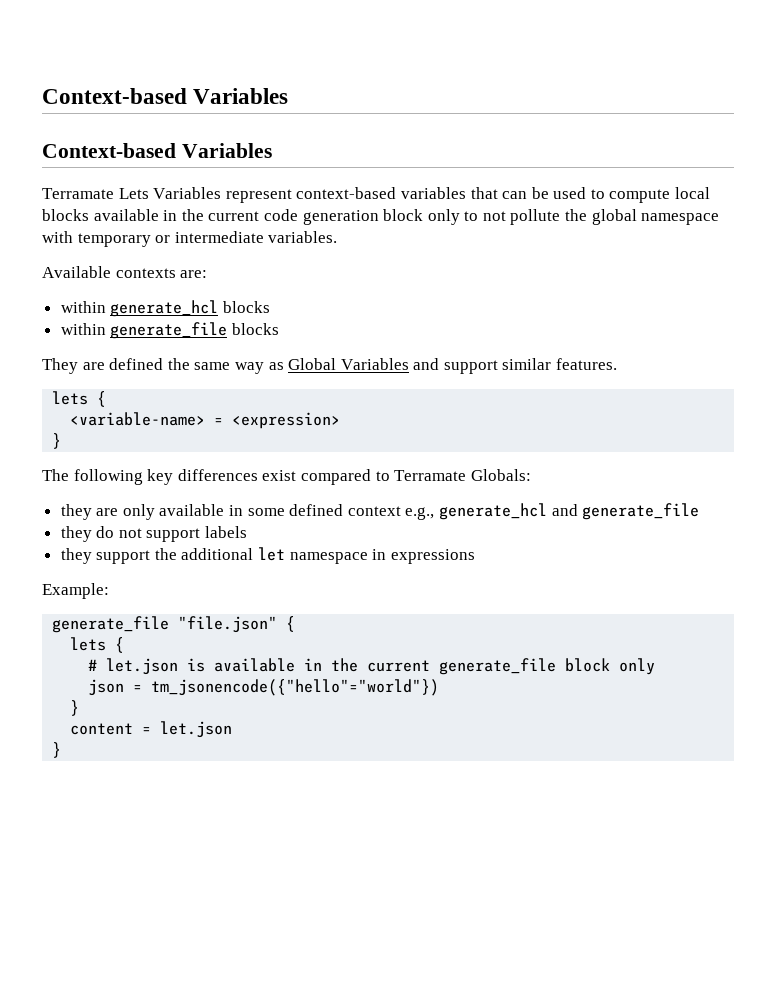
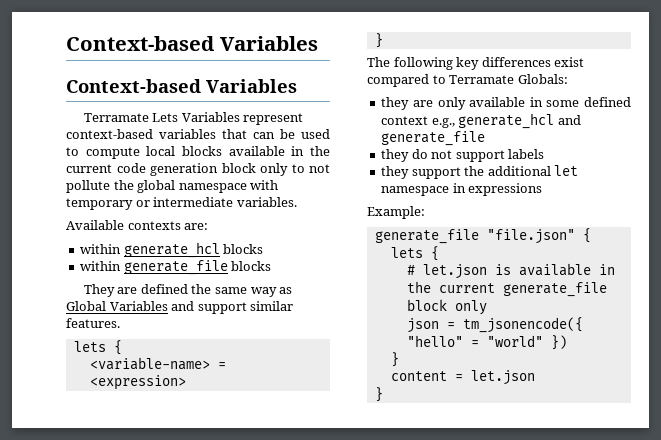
[151,679,440,696] tm_jsonencode({"hello"="world"}) -> [462,317,583,333] [406,335,567,350] tm_jsonencode({ "hello" = "world" })

